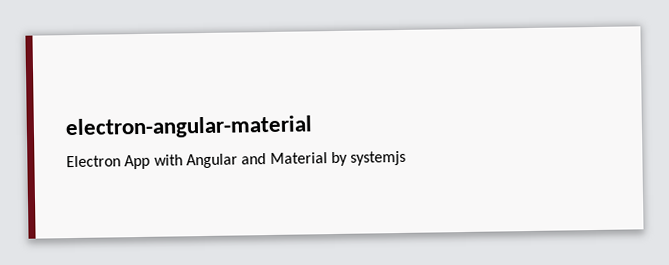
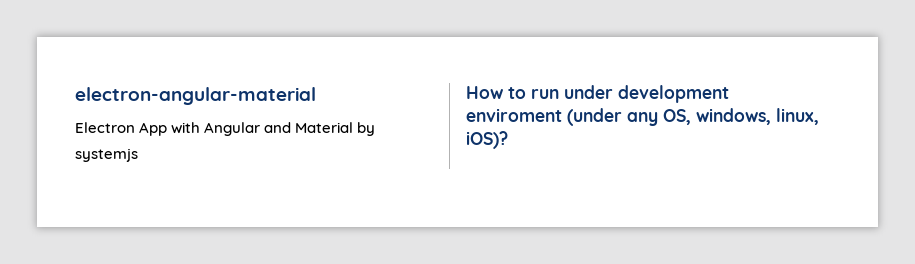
(407, 158) none -> [466,85,729,103] [466,108,819,126] [466,131,508,149] // How to run under development enviroment (under any OS, windows, linux, iOS)?

